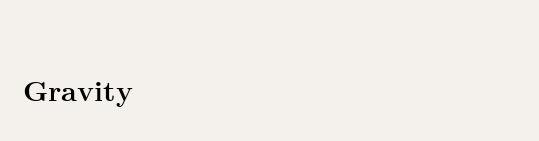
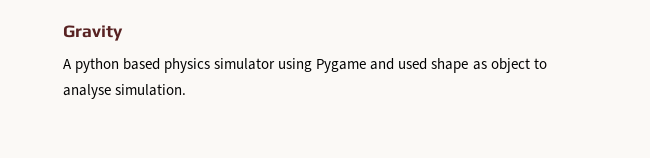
(133, 94) none -> [63,58,547,73] [63,84,187,99] // A python based physics simulator using Pygame and used shape as object to analyse simulation.

